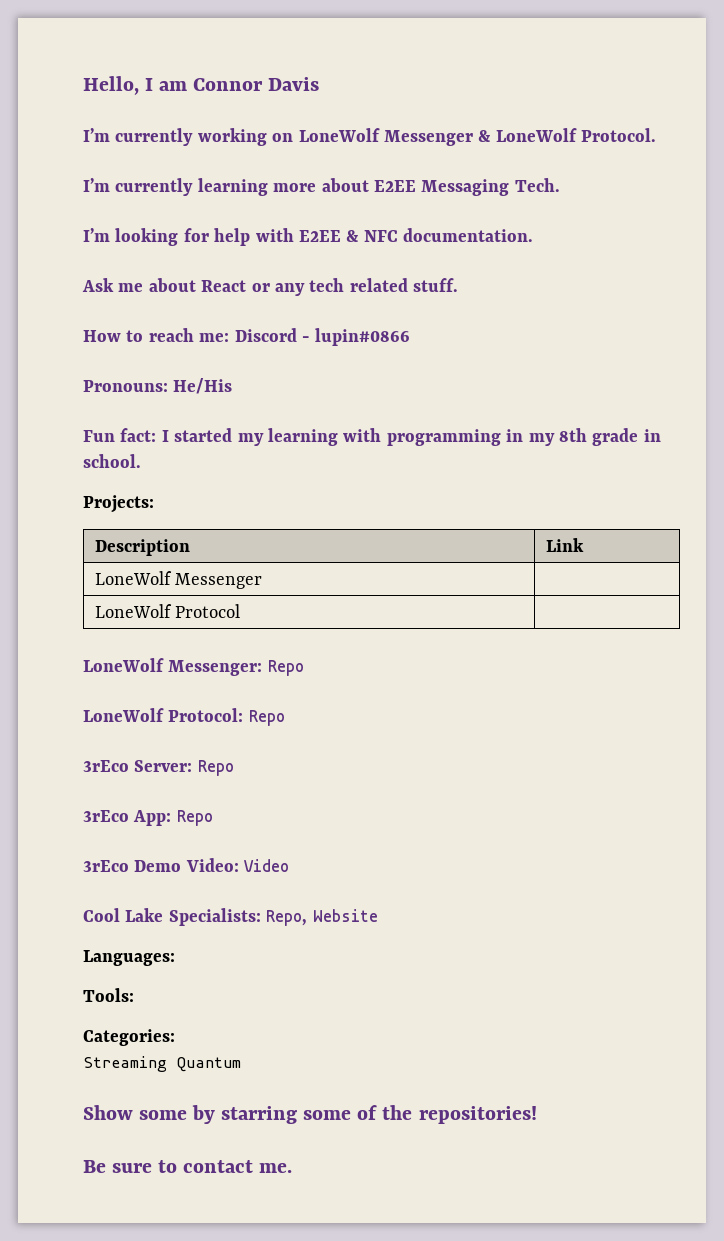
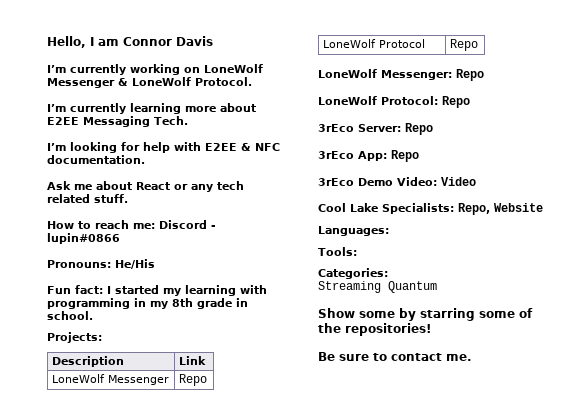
(263, 581) none -> [178,374,207,386] Repo
(241, 611) none -> [449,39,478,51] Repo

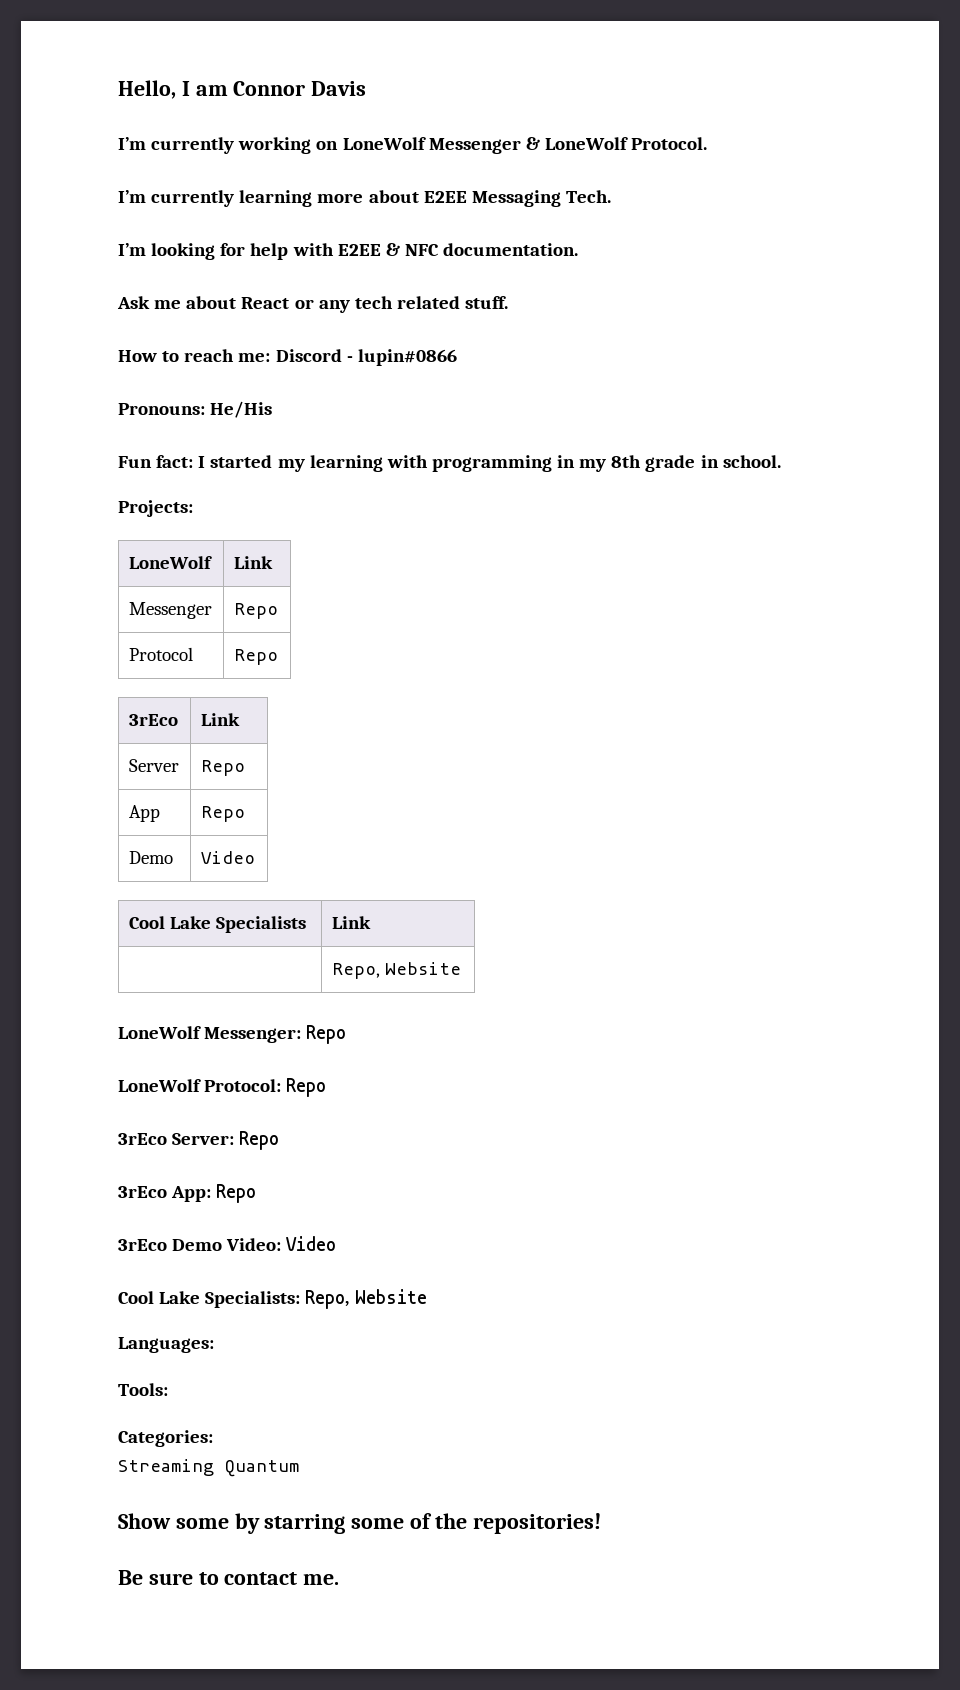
[51,356,124,367] [178,356,206,365] [51,374,105,383] Description | Link // LoneWolf -> [128,556,212,569] [233,556,273,569] LoneWolf | Link //
[322,39,376,48] LoneWolf -> (278, 611) none
(478, 45) none -> [128,714,178,726] [200,713,240,726] [128,759,179,772] [200,760,245,776] [128,805,160,822] [200,806,245,822] [128,851,173,864] [200,851,255,864] [128,916,307,933] [331,916,371,929] [331,962,462,979] // 3rEco | Link // Server | Repo // App | Repo // Demo | Video // Cool Lake Specialists | Link // | Repo, Website

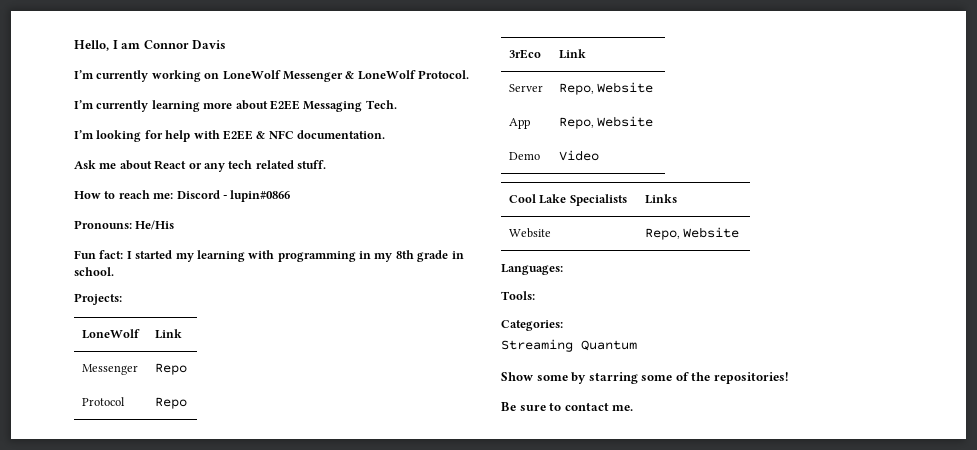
[200,760,245,776] Repo -> [558,82,654,95] Repo, Website
[200,806,245,822] Repo -> [558,116,654,129] Repo, Website
[331,916,371,929] [331,962,462,979] [118,1025,347,1044] [118,1078,327,1097] [118,1131,280,1150] [118,1184,257,1203] [118,1236,337,1251] [118,1289,427,1309] Link // | Repo, Website // LoneWolf Messenger: Repo // LoneWolf Protocol: Repo // 3rEco Server: Repo // 3rEco App: Repo // 3rEco Demo Video: Video // Cool Lake Specialists: Repo, Website -> [644,194,677,204] [508,228,551,238] [644,227,740,240] Links // Website | Repo, Website

